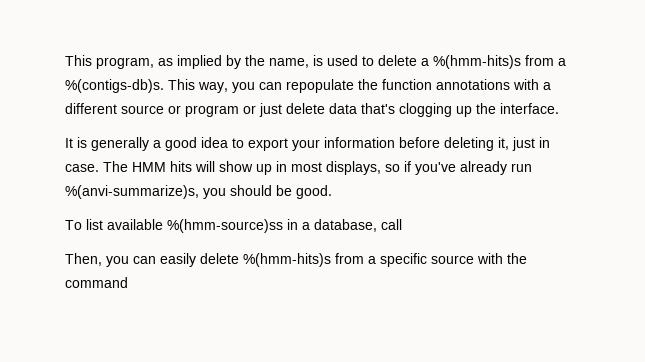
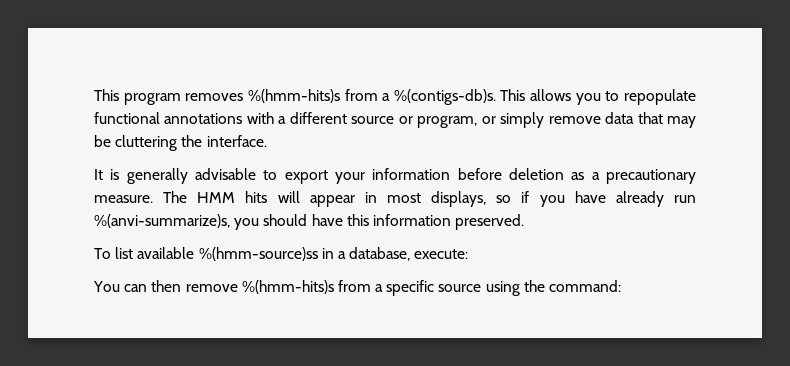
[65,55,429,69] This program, as implied by the name, is used to delete a -> [94,89,244,105] This program removes
[198,79,432,93] way, you can repopulate the function -> [530,89,696,105] [94,112,160,124] allows you to repopulate functional
[185,103,472,117] program or just delete data that's clogging up -> [417,112,696,128] [94,135,178,151] program, or simply remove data that may be cluttering
[153,137,228,151] a good idea -> [195,168,256,180] advisable
[444,137,550,151] [65,164,99,172] deleting it, just in case. -> [508,168,696,184] [94,195,153,203] deletion as a precautionary measure.
[219,161,272,175] show up -> [309,195,355,207] appear
[415,162,456,175] you've -> [539,191,606,207] you have
[276,185,332,199] be good. -> [311,214,525,230] have this information preserved.
[381,219,402,230] [65,253,239,267] call // Then, you can easily delete -> [414,249,469,259] [93,280,238,292] execute: // You can then remove
[477,253,527,264] [65,277,128,288] with the command -> [485,280,622,296] using the command:

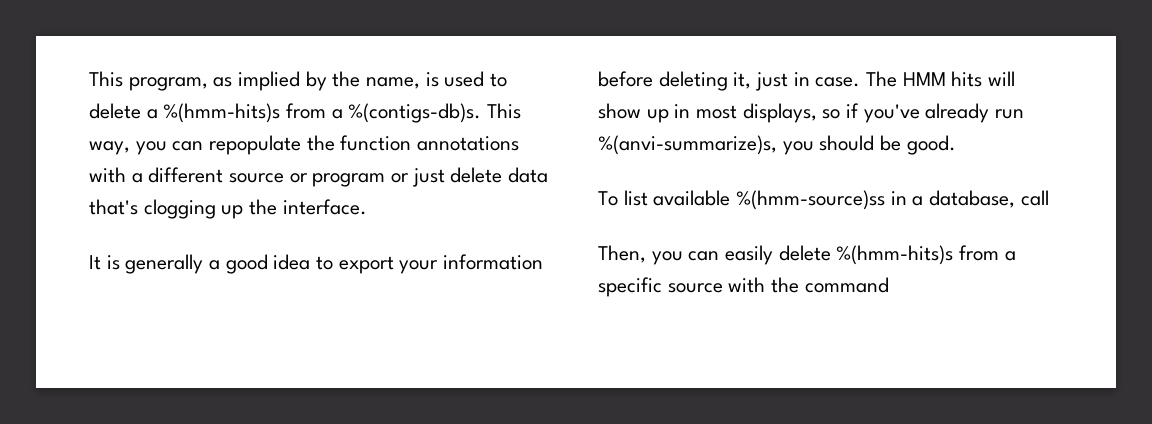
[94,89,244,105] This program removes -> [89,71,508,91] [89,103,158,119] This program, as implied by the name, is used to delete a
[530,89,696,105] [94,112,160,124] allows you to repopulate functional -> [89,135,412,155] way, you can repopulate the function
[417,112,696,128] [94,135,178,151] program, or simply remove data that may be cluttering -> [312,167,549,187] [89,199,244,219] program or just delete data that's clogging up
[195,168,256,180] advisable -> [209,254,311,274] a good idea
[508,168,696,184] [94,195,153,203] deletion as a precautionary measure. -> [658,71,861,91] deleting it, just in case.
[309,195,355,207] appear -> [598,103,669,123] show up
[539,191,606,207] you have -> [863,104,920,123] you've
[311,214,525,230] have this information preserved. -> [880,135,956,155] be good.
[414,249,469,259] [93,280,238,292] execute: // You can then remove -> [1020,190,1049,206] [598,245,831,265] call // Then, you can easily delete
[485,280,622,296] using the command: -> [728,277,889,293] with the command

